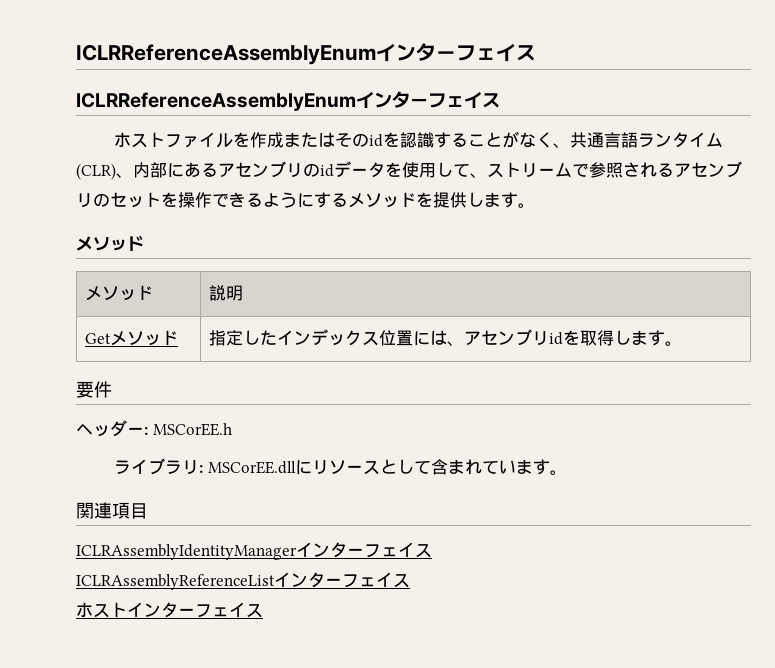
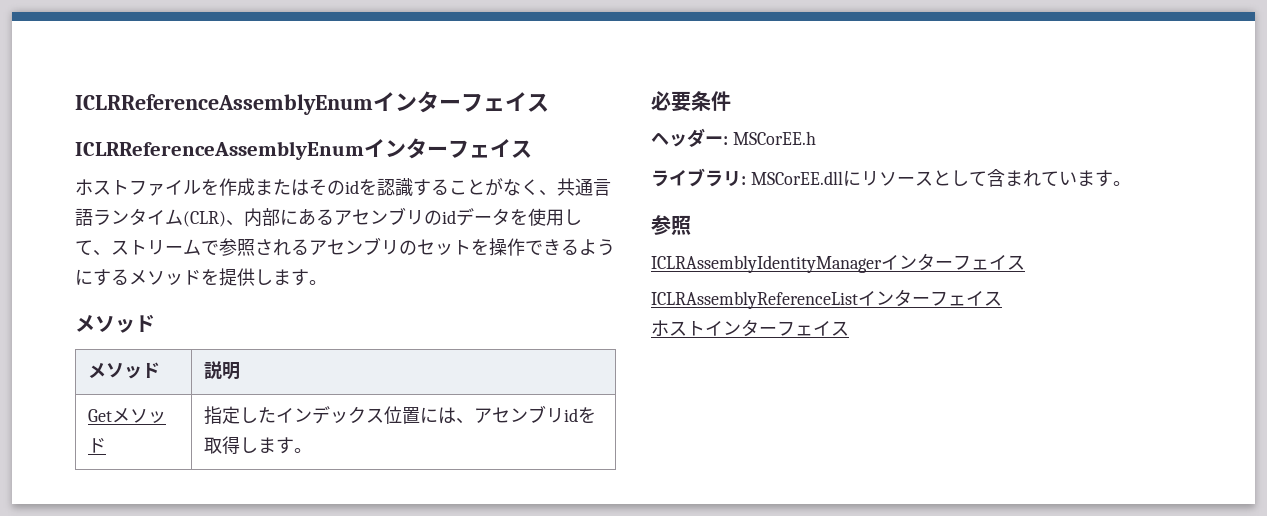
[76,381,94,398] 要 -> [651,91,711,112] 必要条
[76,502,148,519] 関連項目 -> [651,215,691,235] 参照

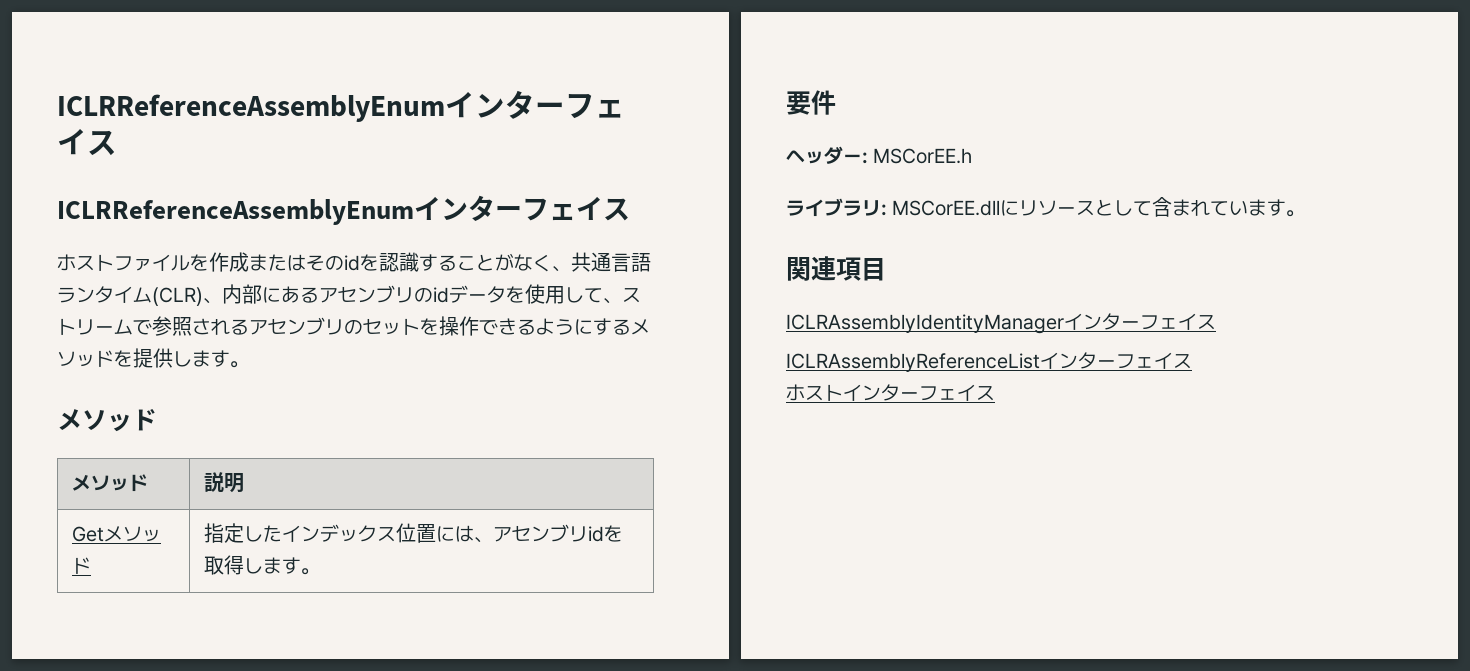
[651,91,711,112] 必要条 -> [786,91,811,115] 要
[651,215,691,235] 参照 -> [786,256,886,281] 関連項目

